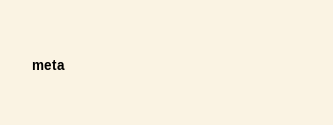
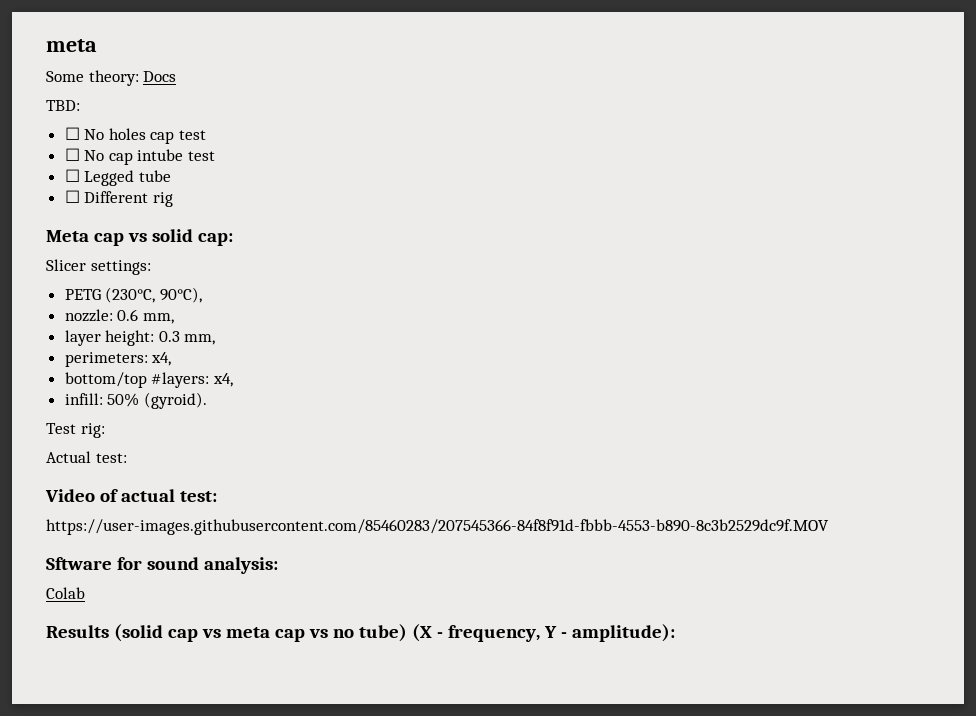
[32,60,65,70] meta -> [46,39,97,52] [46,70,177,86] [46,100,80,111] [64,127,207,144] [64,148,216,165] [64,169,171,186] [64,190,173,207] [46,229,233,246] [46,259,151,275] [64,287,202,303] [64,309,174,324] [64,330,216,346] [64,352,172,367] [64,372,233,388] [64,392,207,409] [46,423,105,438] [46,451,127,463] [45,489,217,502] [46,519,829,535] [46,557,278,574] [46,587,85,599] [46,624,675,642] meta // Some theory: Docs // TBD: // ☐ No holes cap test // ☐ No cap intube test // ☐ Legged tube // ☐ Different rig // Meta cap vs solid cap: // Slicer settings: // PETG (230°C, 90°C), // nozzle: 0.6 mm, // layer height: 0.3 mm, // perimeters: x4, // bottom/top #layers: x4, // infill: 50% (gyroid). // Test rig: // Actual test: // Video of actual test: // https://user-images.githubusercontent.com/85460283/207545366-84f8f91d-fbbb-4553-b890-8c3b2529dc9f.MOV // Sftware for sound analysis: // Colab // Results (solid cap vs meta cap vs no tube) (X - frequency, Y - amplitude):

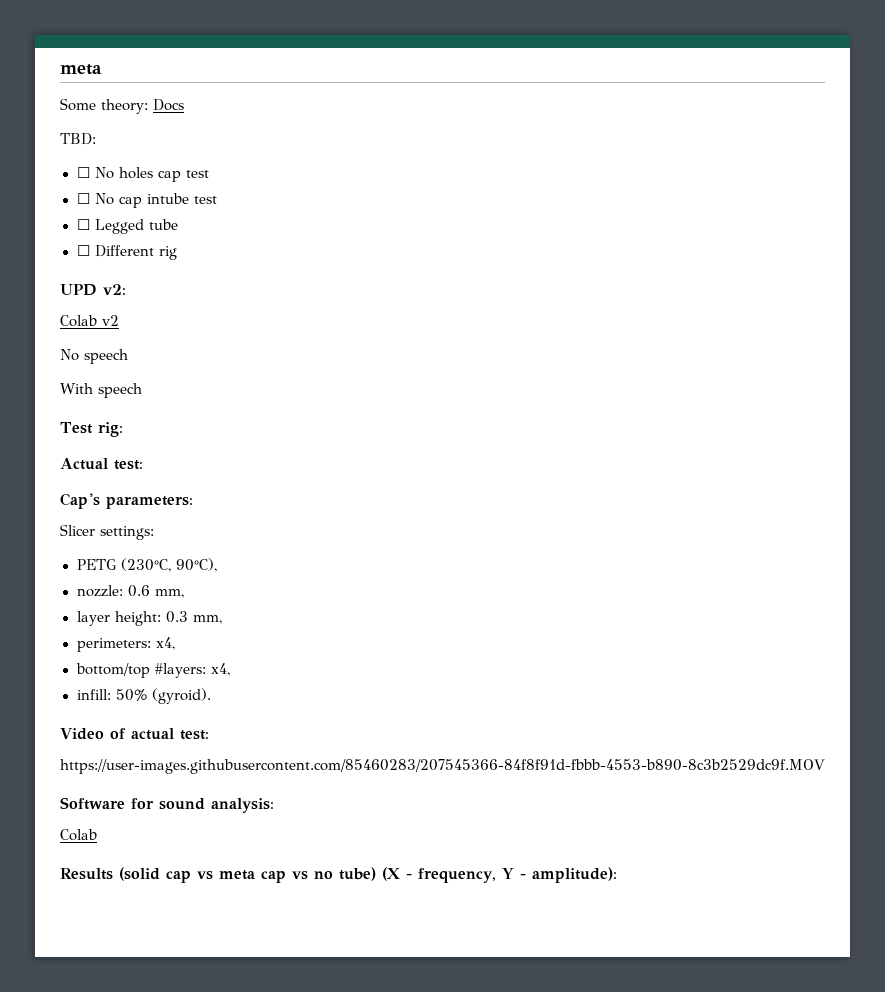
[46,229,233,246] Meta cap vs solid cap: -> [60,284,126,296] [60,315,119,327] [60,349,128,364] [60,383,142,398] [60,422,123,437] [60,458,143,470] [60,493,193,509] UPD v2: // Colab v2 // No speech // With speech // Test rig: // Actual test: // Cap's parameters:
[46,423,105,438] [46,451,127,463] // Test rig: // Actual test: -> (211, 696) none
[46,557,112,570] Sftware -> [60,797,125,810] Software

